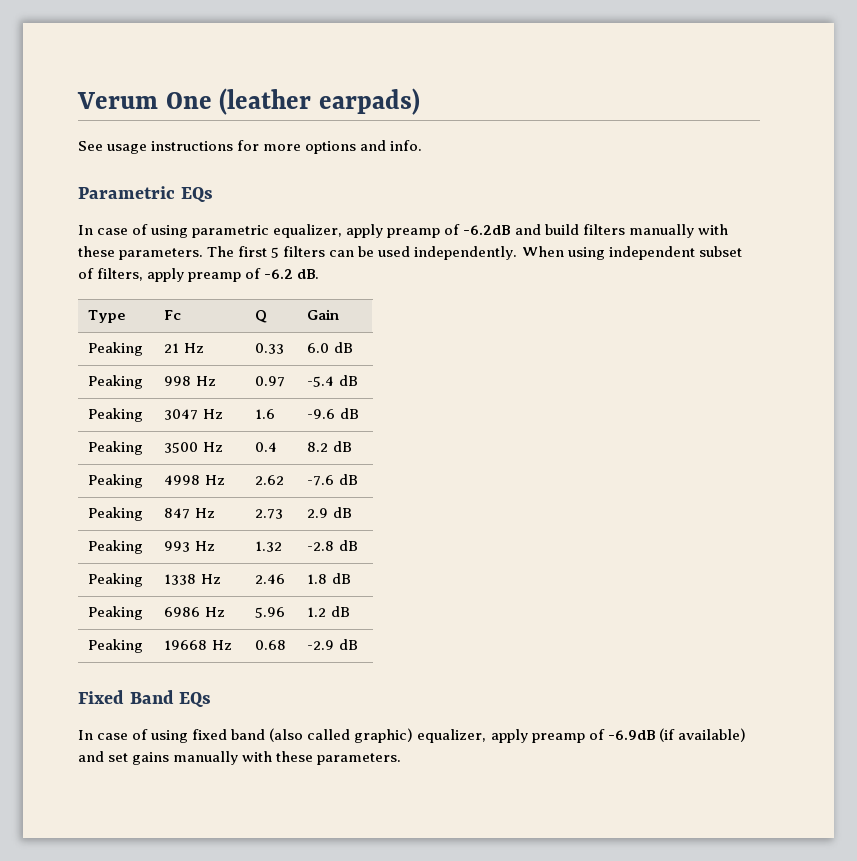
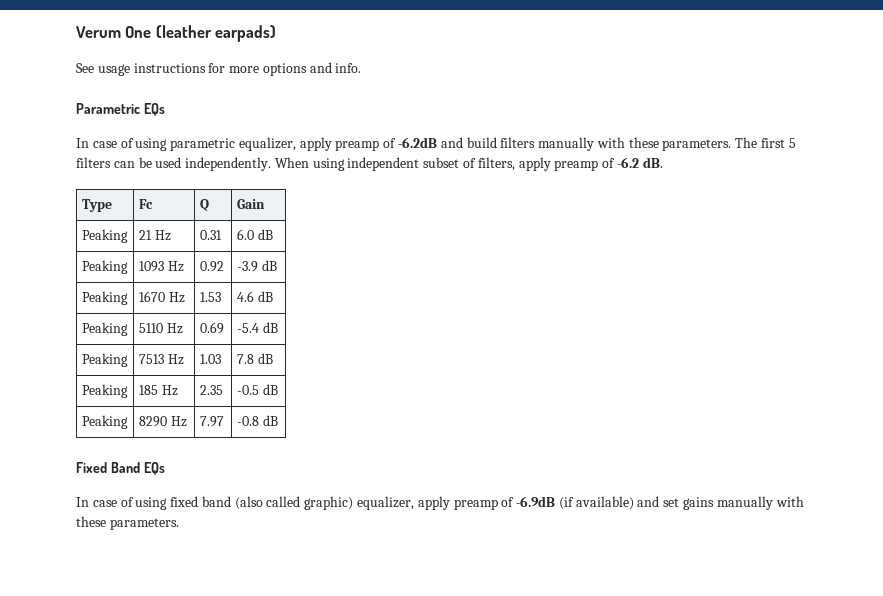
[255,343,285,354] 0.33 -> [199,230,222,240] 0.31
[164,376,216,386] [255,376,286,387] 998 Hz | 0.97 -> [138,261,184,272] [199,261,224,272] [236,260,277,272] [81,291,128,305] [138,291,185,303] [199,292,221,302] [236,291,273,302] [81,322,128,336] [138,323,183,334] [199,322,224,334] 1093 Hz | 0.92 | -3.9 dB // Peaking | 1670 Hz | 1.53 | 4.6 dB // Peaking | 5110 Hz | 0.69
[164,409,223,420] [255,409,276,419] [307,408,359,419] [88,441,144,455] [164,442,223,453] [255,442,278,452] [307,441,352,452] [88,474,144,488] [164,475,225,485] [255,475,285,485] [307,474,358,486] [88,507,144,521] [164,508,215,519] [255,509,284,519] [307,507,352,518] [88,540,144,554] [164,541,215,552] [255,541,283,552] [307,540,358,551] [88,573,144,587] [164,574,221,585] [255,574,286,584] [307,573,351,584] [88,606,144,620] [164,607,225,617] [255,607,286,618] [307,606,350,617] [88,639,144,653] [164,640,232,650] [255,640,287,650] [307,640,335,650] 3047 Hz | 1.6 | -9.6 dB // Peaking | 3500 Hz | 0.4 | 8.2 dB // Peaking | 4998 Hz | 2.62 | -7.6 dB // Peaking | 847 Hz | 2.73 | 2.9 dB // Peaking | 993 Hz | 1.32 | -2.8 dB // Peaking | 1338 Hz | 2.46 | 1.8 dB // Peaking | 6986 Hz | 5.96 | 1.2 dB // Peaking | 19668 Hz | 0.68 | -2.9 -> [138,354,184,365] [199,354,221,364] [236,353,273,364] [81,384,128,398] [138,385,178,396] [199,385,223,395] [236,384,278,395] [81,415,128,429] [138,416,187,427] [199,416,224,427] [236,416,259,426] 7513 Hz | 1.03 | 7.8 dB // Peaking | 185 Hz | 2.35 | -0.5 dB // Peaking | 8290 Hz | 7.97 | -0.8

